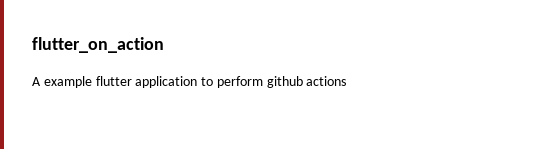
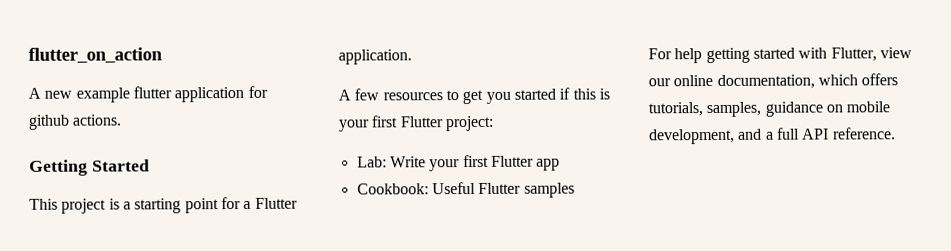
(41, 81) none -> [44,90,73,99] new
[201,76,347,88] to perform github actions -> [247,85,268,98] [28,114,122,130] [29,159,150,176] [29,196,298,214] [338,49,412,65] [338,87,610,105] [338,115,494,132] [356,154,561,172] [356,182,575,198] [648,47,912,64] [648,73,899,89] [648,101,891,118] [649,127,896,145] for github actions. // Getting Started // This project is a starting point for a Flutter application. // A few resources to get you started if this is your first Flutter project: // Lab: Write your first Flutter app // Cookbook: Useful Flutter samples // For help getting started with Flutter, view our online documentation, which offers tutorials, samples, guidance on mobile development, and a full API reference.

